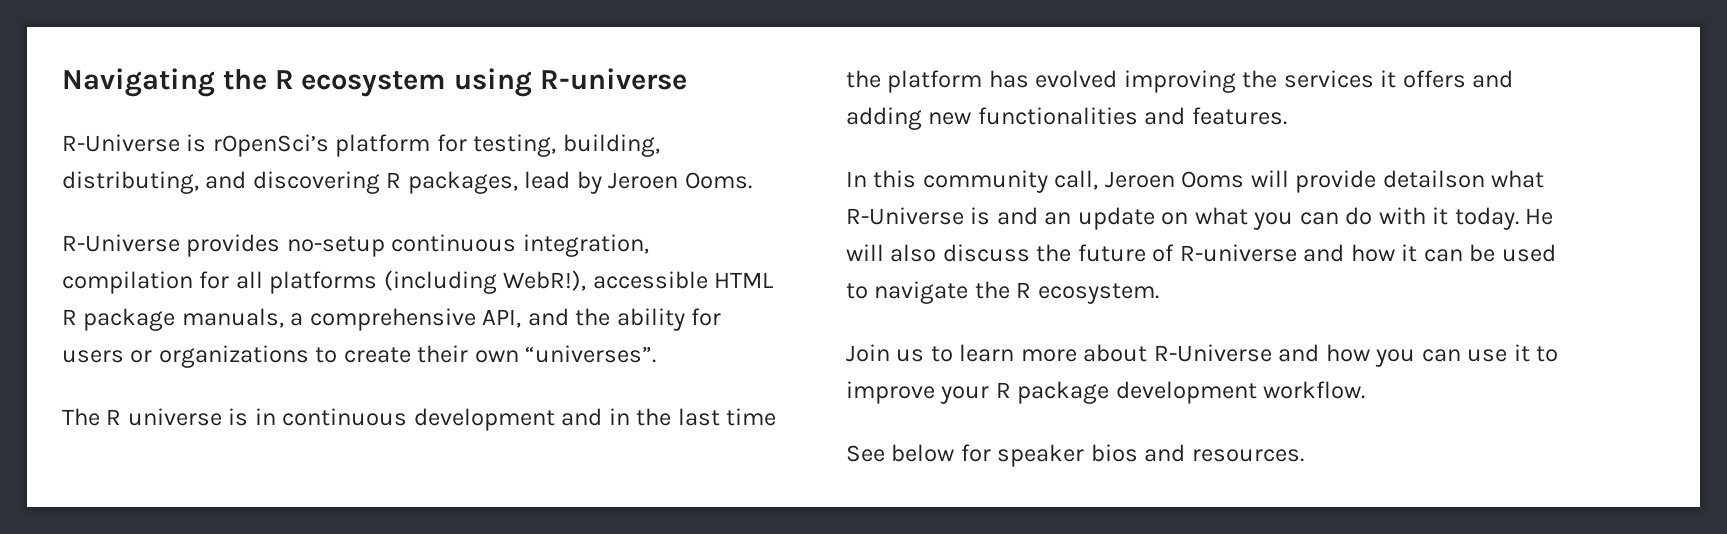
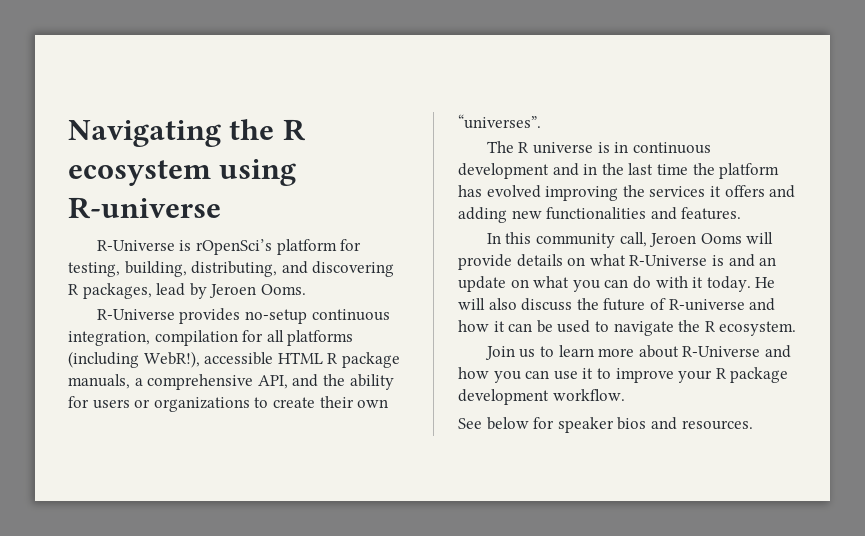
[1382,170,1485,188] detailson -> [516,254,586,267] details on

